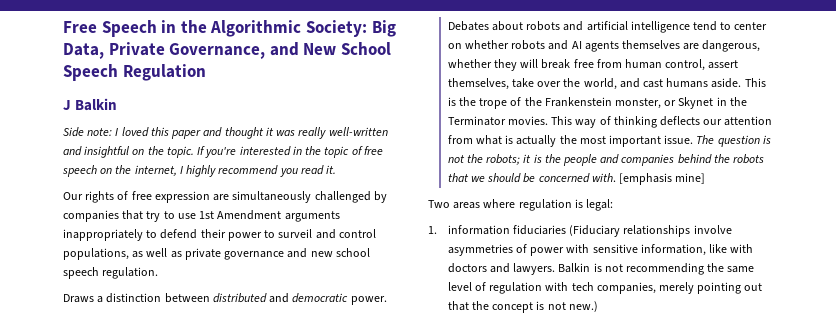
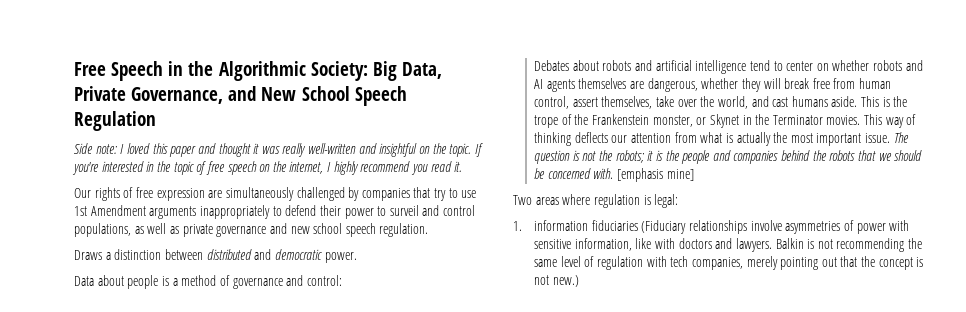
[63,98,118,111] // J Balkin -> (156, 121) none
(387, 300) none -> [74,275,342,289] // Data about people is a method of governance and control:

